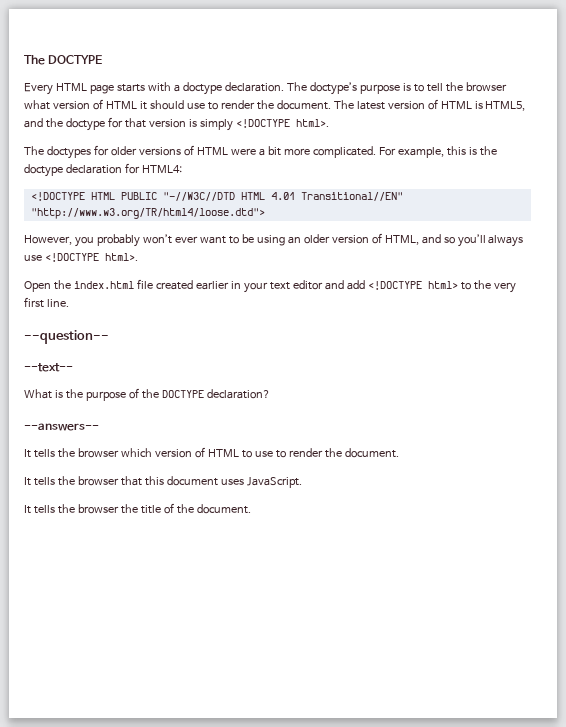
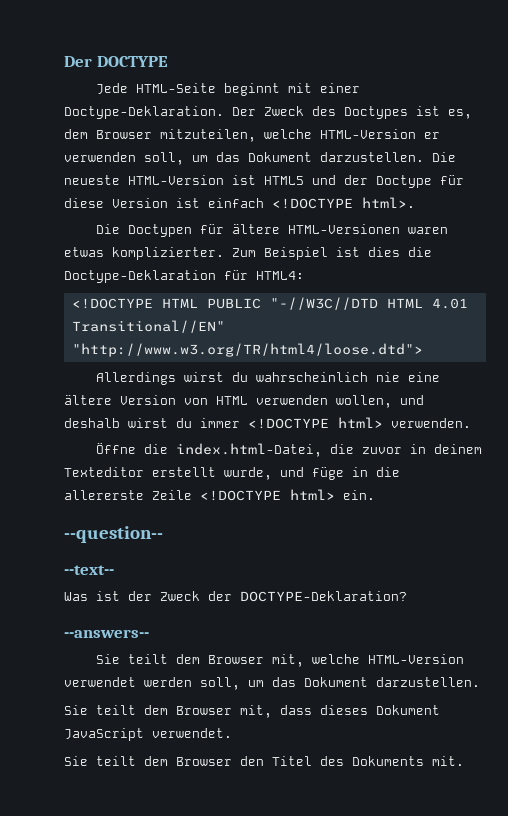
[24,55,45,65] The -> [64,56,92,67] Der
[24,82,507,95] [24,99,526,111] [24,117,329,131] [24,145,497,159] [24,163,140,177] Every HTML page starts with a doctype declaration. The doctype’s purpose is to tell the browser what version of HTML it should use to render the document. The latest version of HTML is HTML5, and the doctype for that version is simply <!DOCTYPE html>. // The doctypes for older versions of HTML were a bit more complicated. For example, this is the doctype declaration for -> [96,83,361,96] [64,106,472,119] [64,129,440,142] [64,152,456,165] [64,175,464,188] [64,197,415,209] [96,224,449,237] [64,247,432,260] [64,270,248,283] Jede HTML-Seite beginnt mit einer Doctype-Deklaration. Der Zweck des Doctypes ist es, dem Browser mitzuteilen, welche HTML-Version er verwenden soll, um das Dokument darzustellen. Die neueste HTML-Version ist HTML5 und der Doctype für diese Version ist einfach <!DOCTYPE html>. // Die Doctypen für ältere HTML-Versionen waren etwas komplizierter. Zum Beispiel ist dies die Doctype-Deklaration für
[24,233,524,247] [24,253,138,262] [24,279,516,293] [24,297,69,308] [24,330,109,344] [24,363,73,372] [24,388,270,401] [24,423,99,431] [24,447,399,458] [24,476,302,488] [24,503,251,514] However, you probably won’t ever want to be using an older version of HTML, and so you’ll always use <!DOCTYPE html>. // Open the index.html file created earlier in your text editor and add <!DOCTYPE html> to the very first line. // --question-- // --text-- // What is the purpose of the DOCTYPE declaration? // --answers-- // It tells the browser which version of HTML to use to render the document. // It tells the browser that this document uses JavaScript. // It tells the browser the title of the document. -> [96,372,441,385] [64,395,424,408] [64,417,471,429] [96,443,483,457] [64,467,400,480] [64,489,375,501] [64,526,163,543] [64,565,114,575] [64,591,407,602] [64,629,149,638] [96,654,465,667] [64,677,480,690] [64,705,440,718] [64,728,232,741] [64,756,464,766] Allerdings wirst du wahrscheinlich nie eine ältere Version von HTML verwenden wollen, und deshalb wirst du immer <!DOCTYPE html> verwenden. // Öffne die index.html-Datei, die zuvor in deinem Texteditor erstellt wurde, und füge in die allererste Zeile <!DOCTYPE html> ein. // --question-- // --text-- // Was ist der Zweck der DOCTYPE-Deklaration? // --answers-- // Sie teilt dem Browser mit, welche HTML-Version verwendet werden soll, um das Dokument darzustellen. // Sie teilt dem Browser mit, dass dieses Dokument JavaScript verwendet. // Sie teilt dem Browser den Titel des Dokuments mit.

